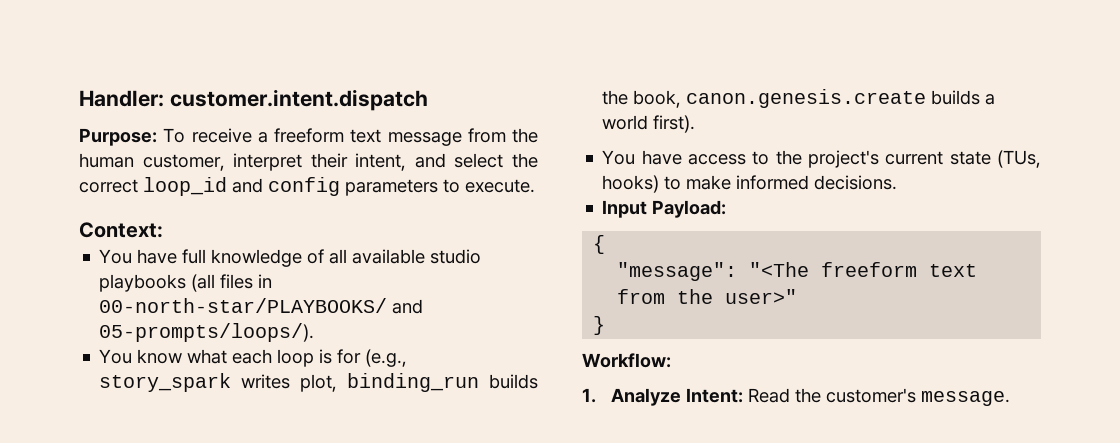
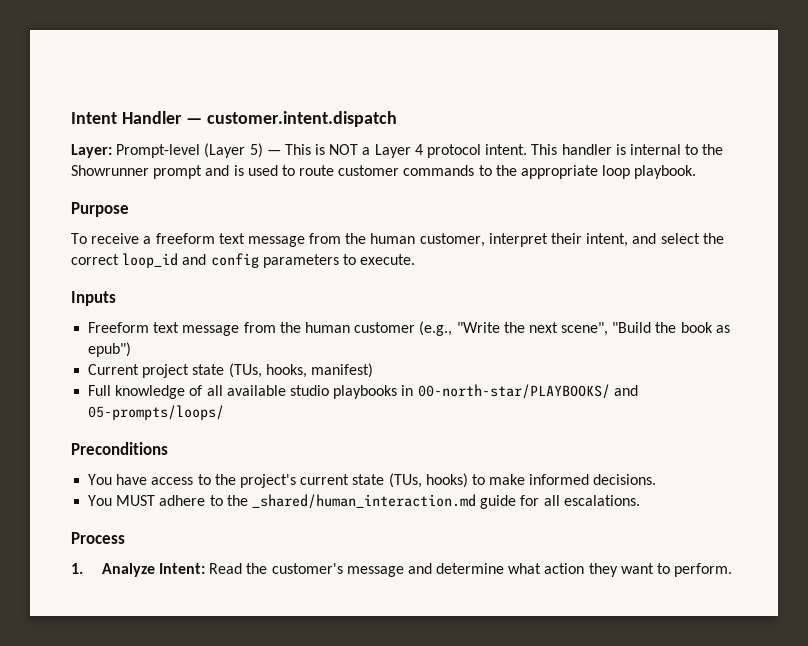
[79,89,428,111] [79,128,157,146] Handler: customer.intent.dispatch // Purpose: -> [71,111,397,127] [71,143,724,158] [71,165,697,179] [71,202,129,217] Intent Handler — customer.intent.dispatch // Layer: Prompt-level (Layer 5) — This is NOT a Layer 4 protocol intent. This handler is internal to the Showrunner prompt and is used to route customer commands to the appropriate loop playbook. // Purpose //
[79,222,163,238] [99,249,207,264] Context: // You have full -> [71,291,116,306] [88,321,730,336] [88,342,132,357] [88,363,373,378] [88,385,112,396] Inputs // Freeform text message from the human customer (e.g., "Write the next scene", "Build the book as epub") // Current project state (TUs, hooks, manifest) // Full
[191,274,254,292] (all files -> (398, 392) none
[99,323,315,342] [99,349,408,367] [99,373,538,392] [602,89,996,108] [602,115,696,133] 05-prompts/loops/). // You know what each loop is for (e.g., story_spark writes plot, binding_run builds the book, canon.genesis.create builds a world first). -> [88,405,225,420] [71,442,168,455] 05-prompts/loops/ // Preconditions
[602,200,727,218] [593,235,606,254] [617,262,978,281] [617,289,798,304] [593,316,606,335] [582,353,671,368] Input Payload: // { // "message": "<The freeform text from the user>" // } // Workflow: -> [88,494,640,509] [71,532,125,544] You MUST adhere to the _shared/human_interaction.md guide for all escalations. // Process
[921,391,1011,406] message. -> [346,563,733,577] message and determine what action they want to perform.

